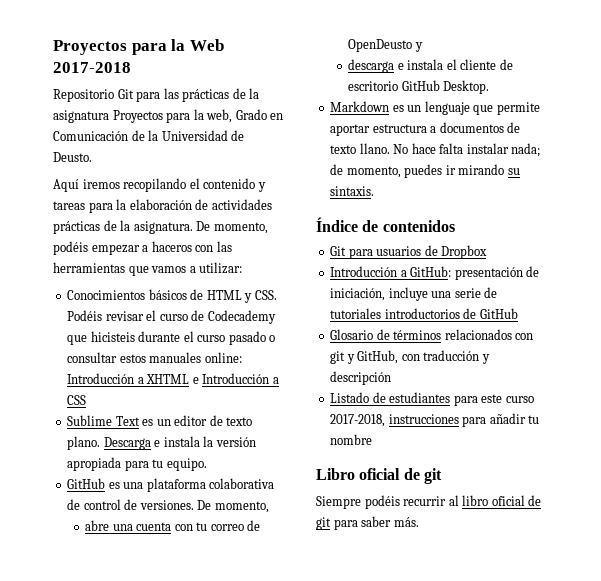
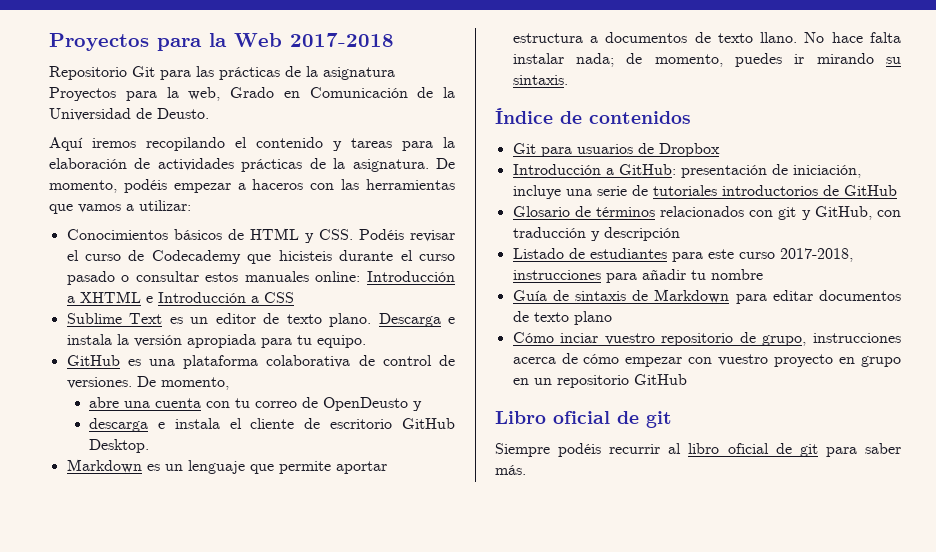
(373, 439) none -> [512,289,901,304] [512,311,612,325] [512,332,901,346] [512,353,901,367] [512,374,687,388] // Guía de sintaxis de Markdown para editar documentos de texto plano // Cómo inciar vuestro repositorio de grupo, instrucciones acerca de cómo empezar con vuestro proyecto en grupo en un repositorio GitHub

